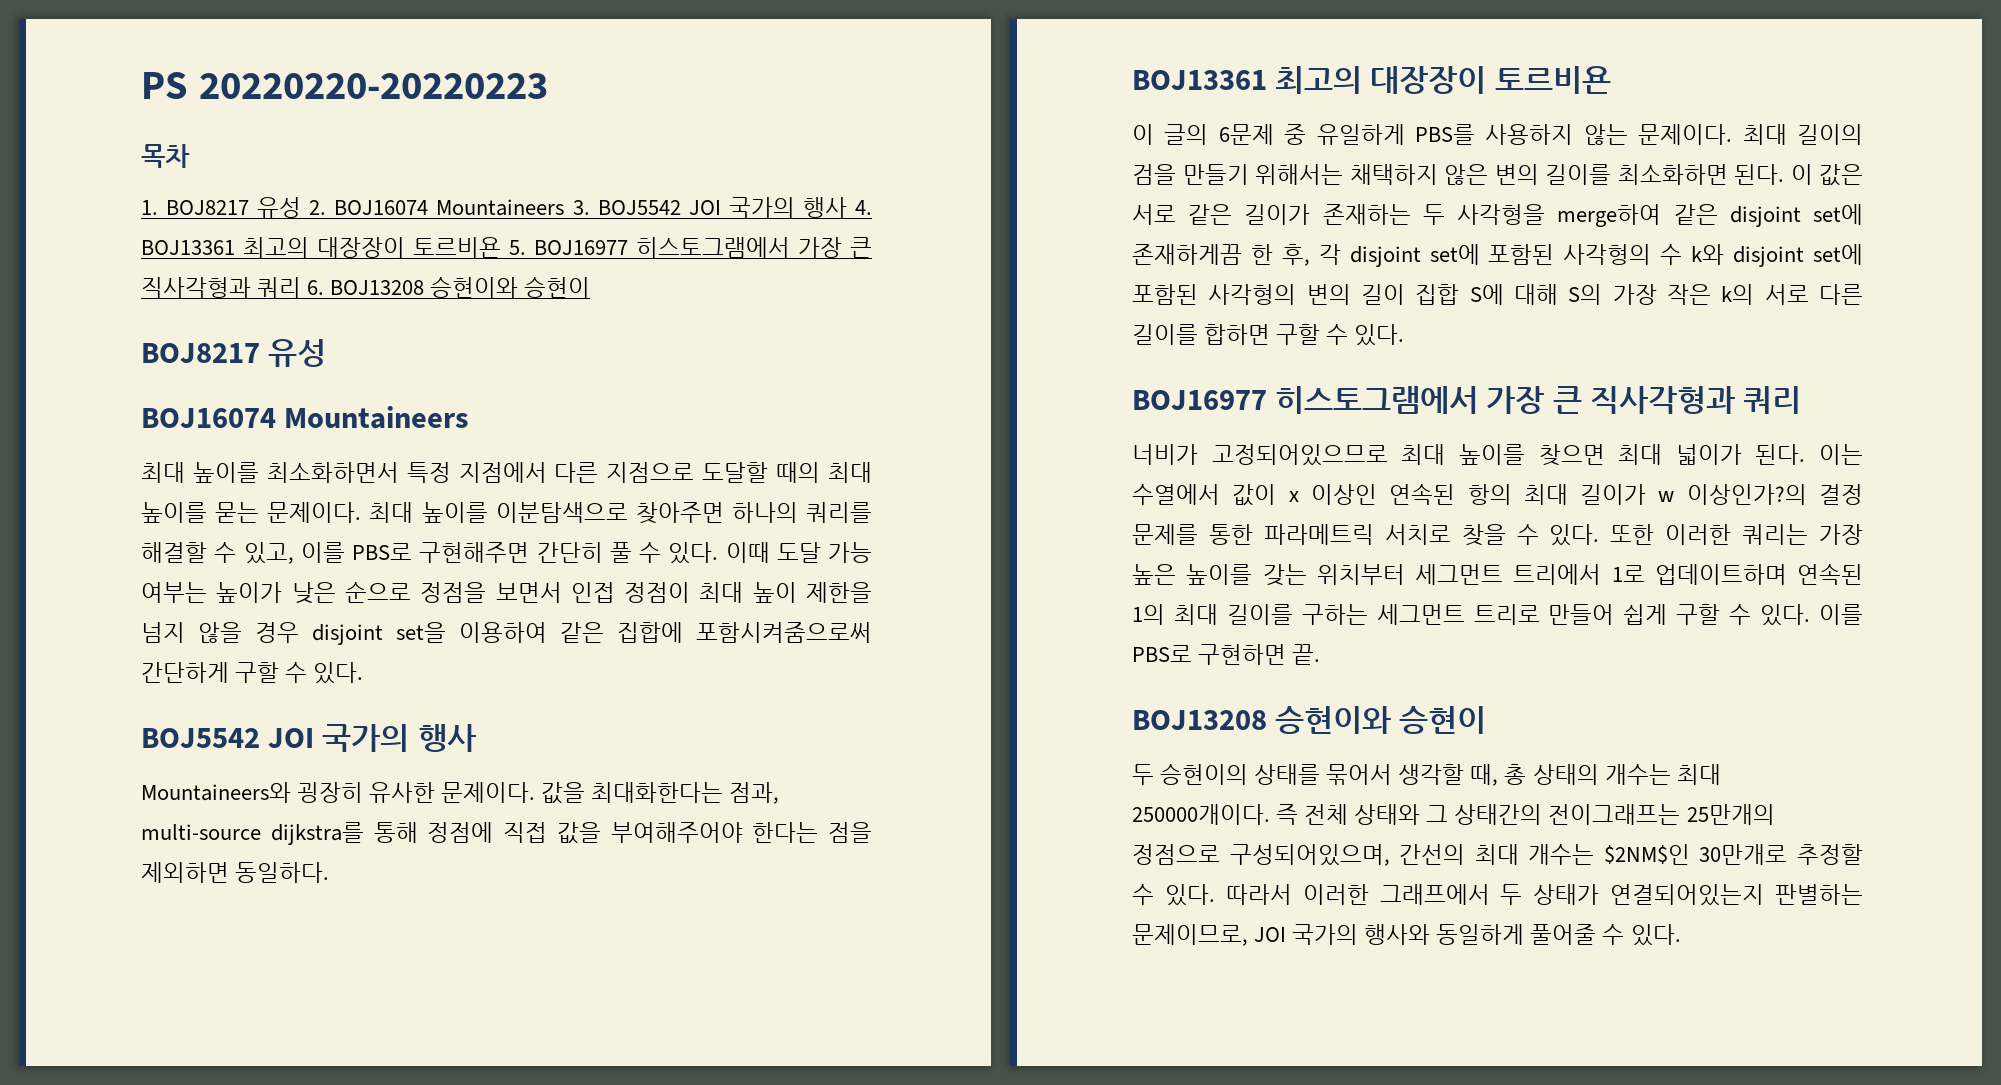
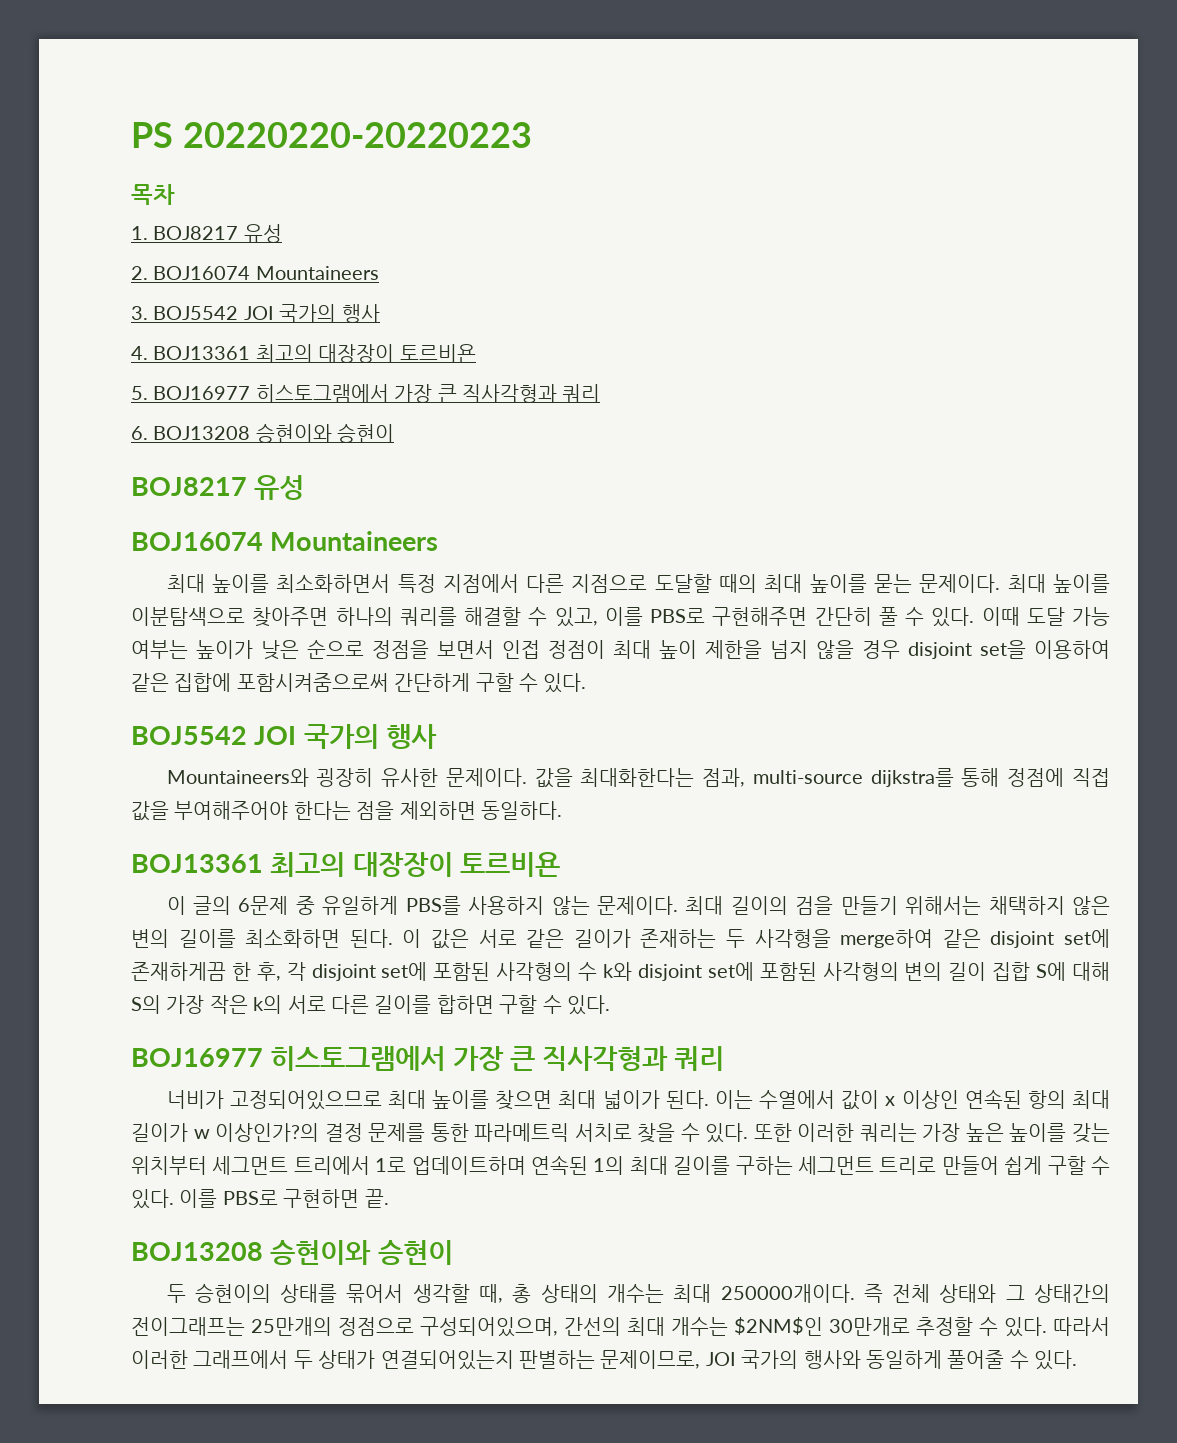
(302, 207) none -> (282, 233) //
(565, 207) none -> (379, 273) //
(847, 207) none -> (380, 313) //
(501, 247) none -> (476, 353) //
(302, 287) none -> (601, 393) //

